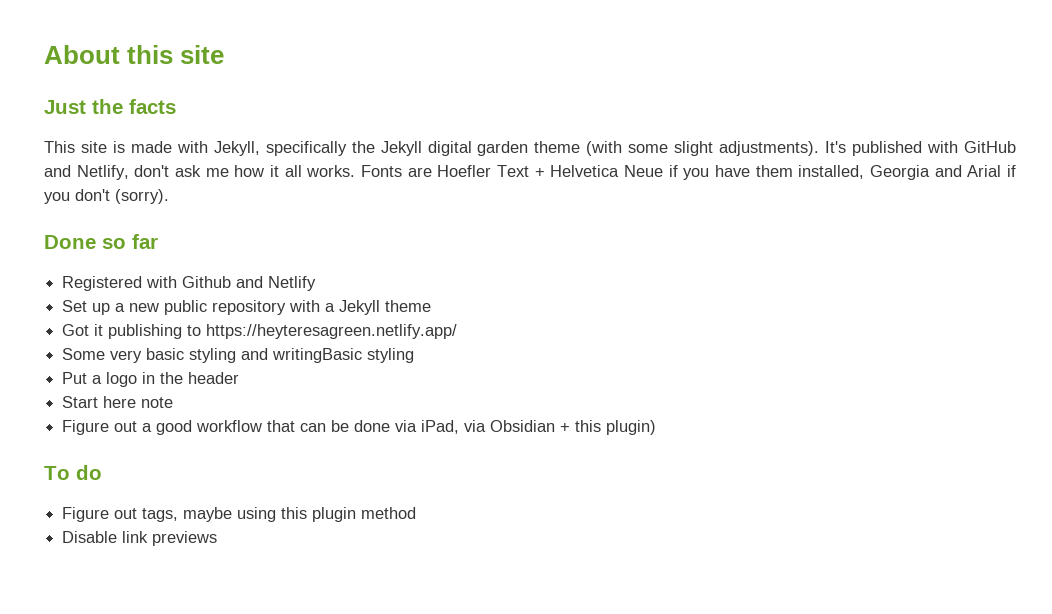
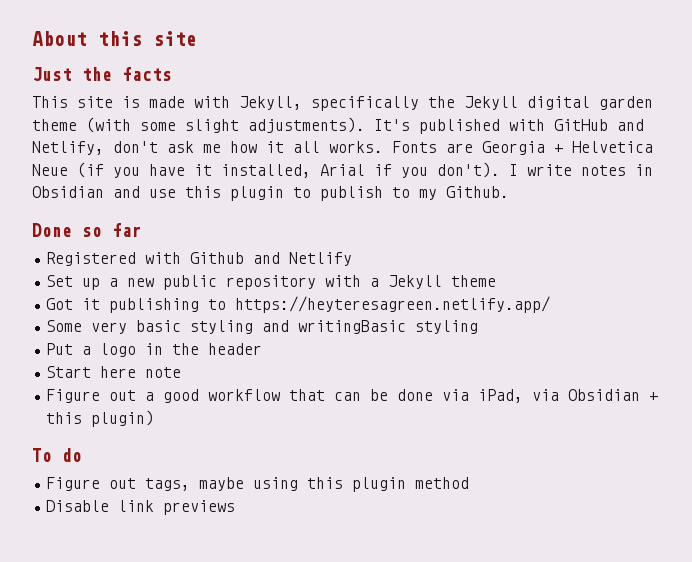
[437,165,529,177] Hoefler Text -> [482,141,545,155] Georgia
[668,165,678,177] if -> [77,162,104,178] (if
[755,165,1016,180] [44,189,169,204] them installed, Georgia and Arial if you don't (sorry). -> [194,162,653,178] [32,186,509,201] it installed, Arial if you don't). I write notes in Obsidian and use this plugin to publish to my Github.

